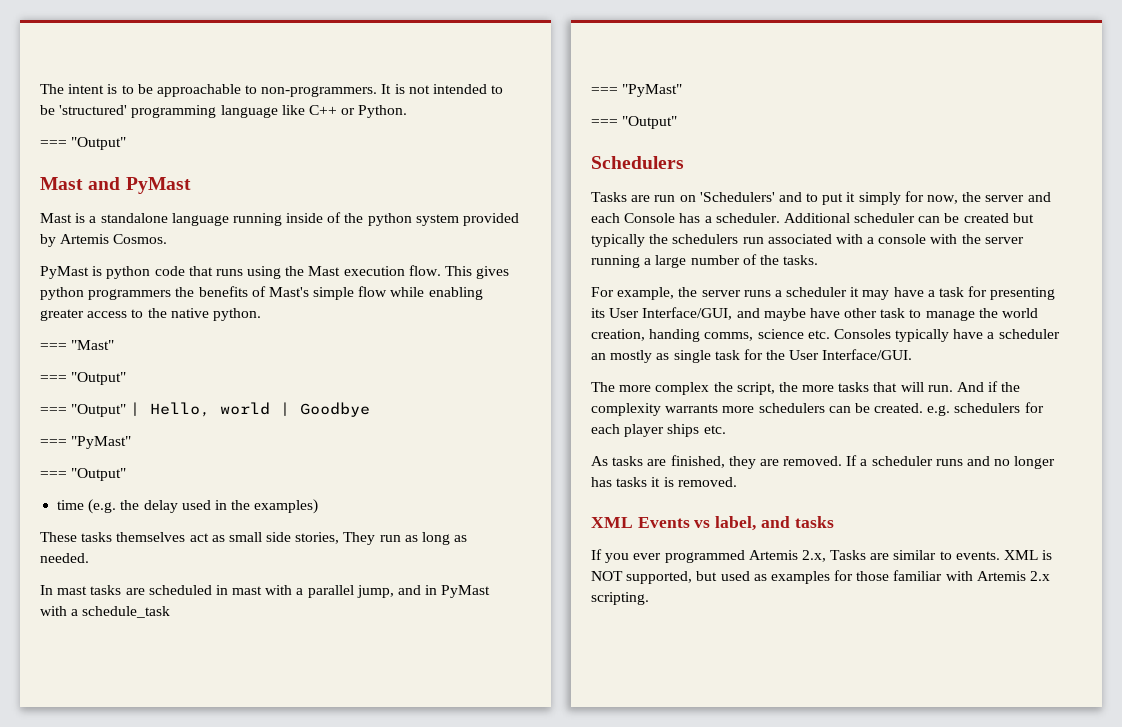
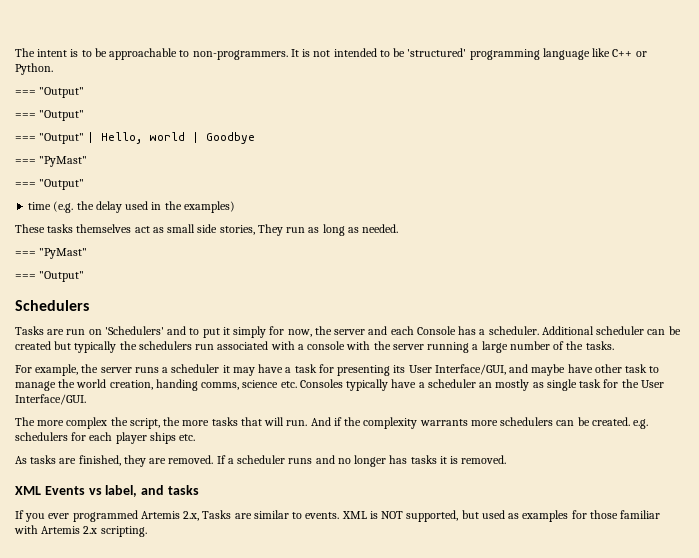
[40,177,191,194] [40,212,520,226] [40,234,168,247] [40,265,510,279] [40,286,483,300] [40,308,261,321] [40,340,115,350] // Mast and PyMast // Mast is a standalone language running inside of the python system provided by Artemis Cosmos. // PyMast is python code that runs using the Mast execution flow. This gives python programmers the benefits of Mast's simple flow while enabling greater access to the native python. // === "Mast" -> (85, 92) none
[40,585,491,598] [40,606,171,618] // In mast tasks are scheduled in mast with a parallel jump, and in PyMast with a schedule_task -> (399, 228) none

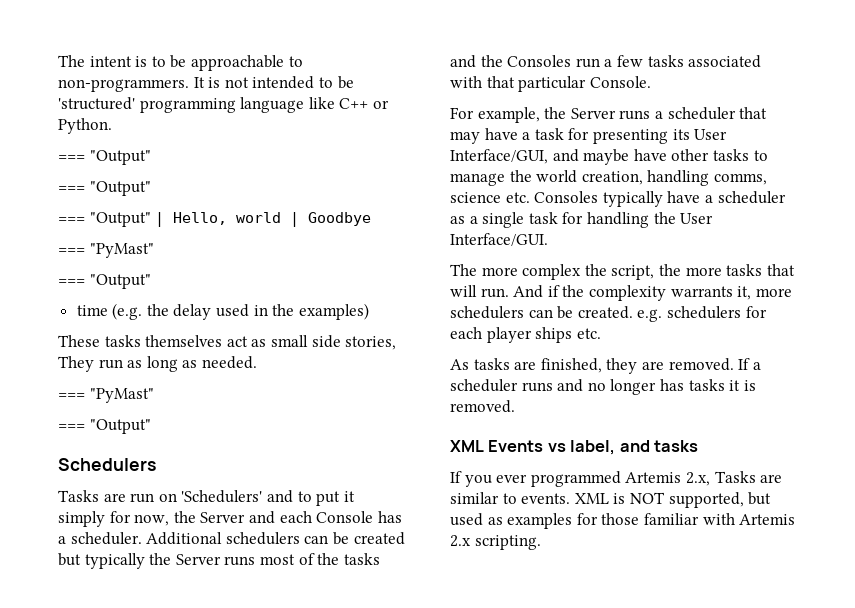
[334,329,366,335] server -> [200,512,246,523] Server
[596,326,645,335] scheduler -> [225,532,300,545] schedulers
[138,341,614,353] schedulers run associated with a console with the server running a large number of the tasks. -> [175,553,380,566] [450,55,762,68] [450,76,651,92] Server runs most of the tasks and the Consoles run a few tasks associated with that particular Console.
[100,367,132,373] server -> [570,108,616,119] Server
[222,365,230,373] it -> [739,107,768,119] that
[625,364,648,373] task -> [712,149,749,161] tasks
[155,379,198,391] handing -> [647,170,710,186] handling
[479,379,544,391] an mostly as -> [450,216,478,224] as a
(619, 383) none -> [586,212,649,228] handling
(468, 422) none -> [737,286,752,300] it,

